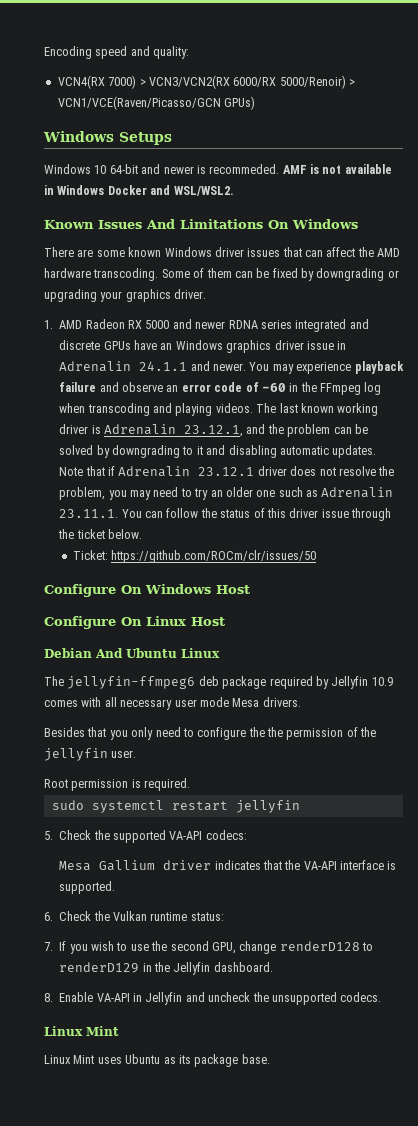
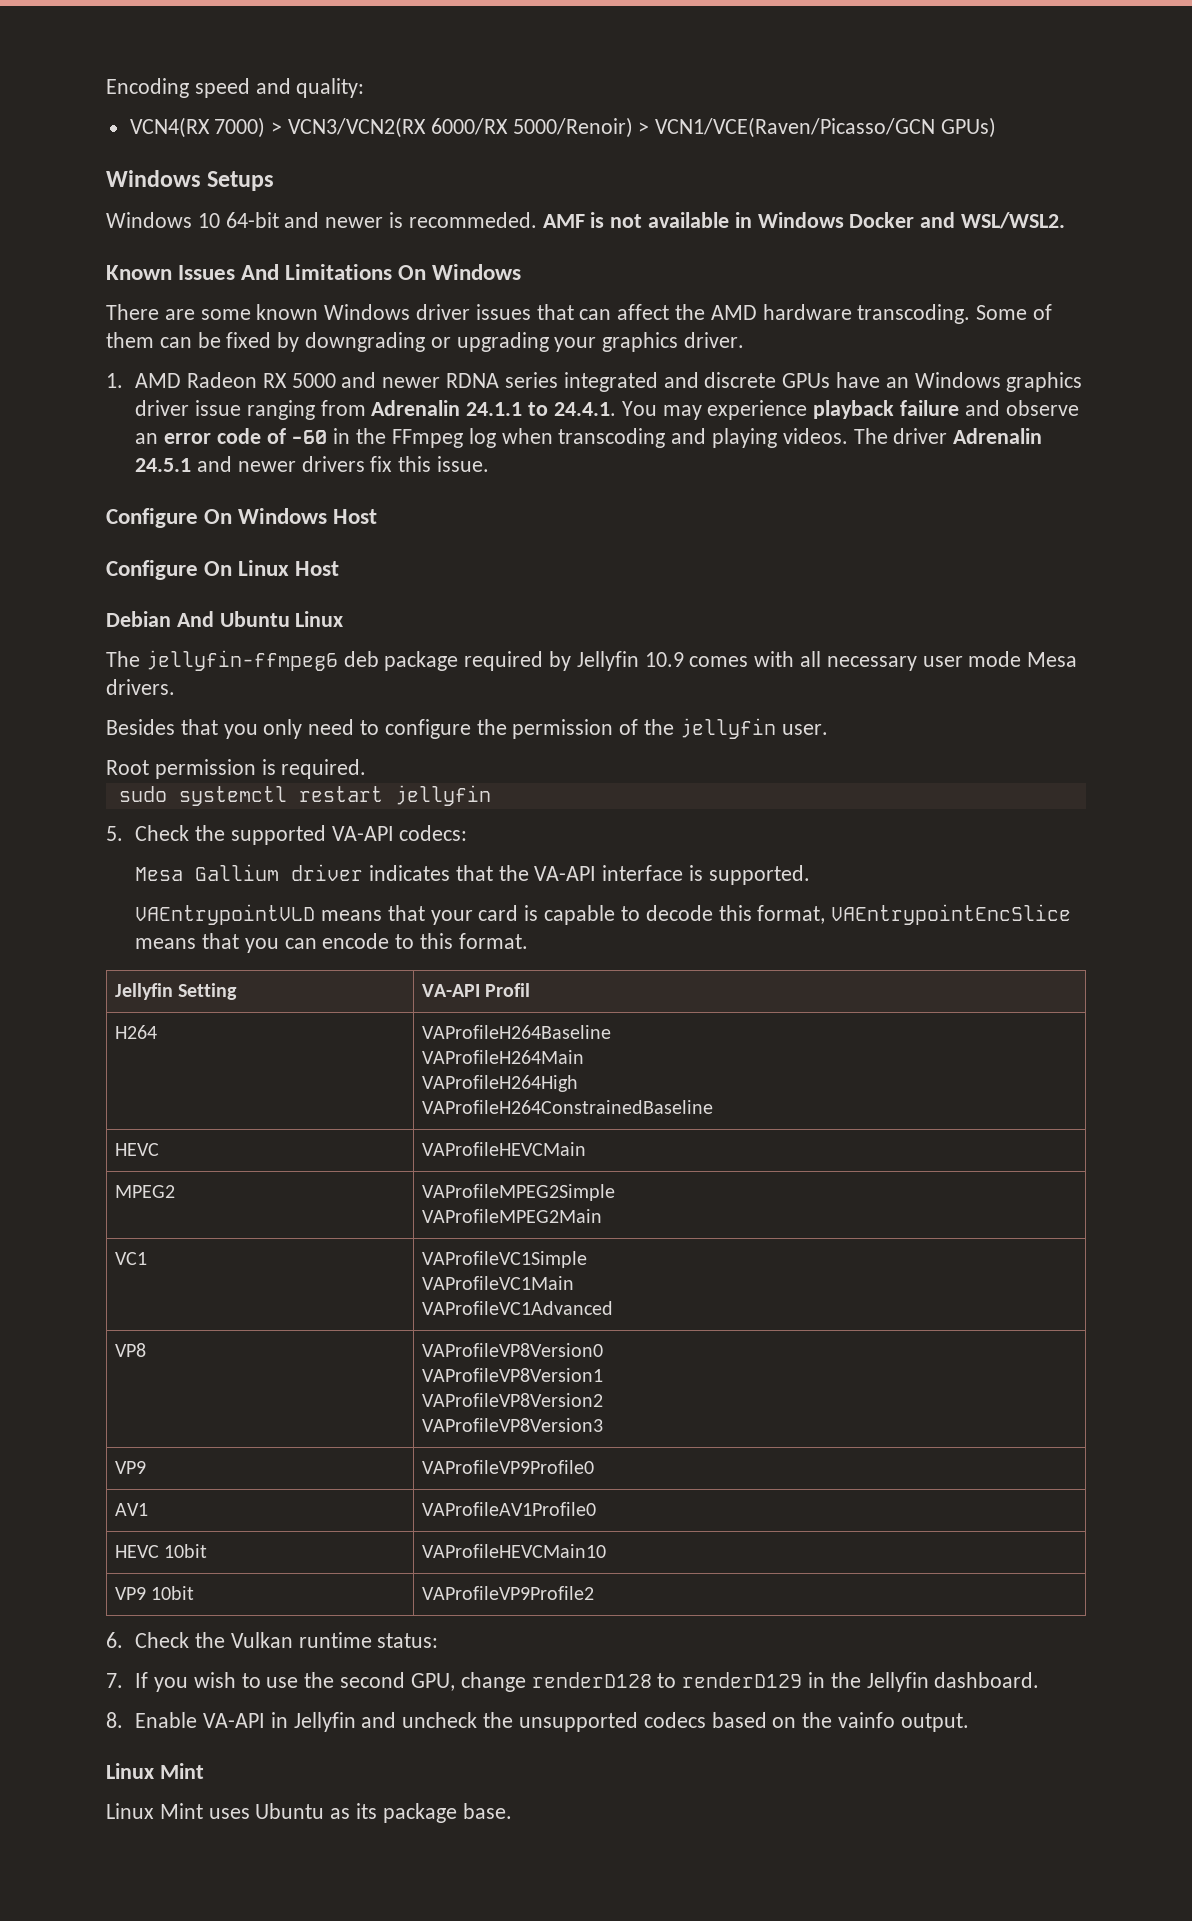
[337,341,347,350] [59,361,246,372] in Adrenalin 24.1.1 and newer. -> [246,400,616,420] ranging from Adrenalin 24.1.1 to 24.4.1.
[279,403,379,416] [59,424,368,437] [59,445,377,458] [59,466,395,477] [59,487,394,500] [59,508,391,521] [58,529,142,539] [72,550,317,563] last known working driver is Adrenalin 23.12.1, and the problem can be solved by downgrading to it and disabling automatic updates. Note that if Adrenalin 23.12.1 driver does not resolve the problem, you may need to try an older one such as Adrenalin 23.11.1. You can follow the status of this driver issue through the ticket below. // Ticket: https://github.com/ROCm/clr/issues/50 -> [893,428,1043,444] [135,456,490,472] driver Adrenalin 24.5.1 and newer drivers fix this issue.
[267,727,283,737] the -> (507, 727) none
(116, 887) none -> [135,904,1072,925] [135,933,528,953] [115,983,238,1000] [422,983,531,997] [115,1025,158,1039] [422,1025,612,1039] [422,1050,585,1064] [422,1075,579,1092] [422,1100,714,1114] [115,1143,160,1156] [422,1142,587,1156] [115,1185,176,1198] [422,1184,616,1201] [422,1209,603,1223] [115,1252,148,1265] [422,1251,588,1268] [422,1276,575,1290] [422,1301,614,1315] [115,1343,147,1357] [422,1343,604,1357] [422,1368,604,1382] [422,1393,604,1407] [422,1418,604,1432] [115,1461,147,1474] [422,1460,595,1474] [115,1503,149,1516] [422,1502,597,1516] [115,1544,208,1558] [422,1544,607,1558] [115,1586,195,1600] [422,1586,595,1600] // VAEntrypointVLD means that your card is capable to decode this format, VAEntrypointEncSlice means that you can encode to this format. // Jellyfin Setting | VA-API Profil // H264 | VAProfileH264Baseline // VAProfileH264Main // VAProfileH264High // VAProfileH264ConstrainedBaseline // HEVC | VAProfileHEVCMain // MPEG2 | VAProfileMPEG2Simple // VAProfileMPEG2Main // VC1 | VAProfileVC1Simple // VAProfileVC1Main // VAProfileVC1Advanced // VP8 | VAProfileVP8Version0 // VAProfileVP8Version1 // VAProfileVP8Version2 // VAProfileVP8Version3 // VP9 | VAProfileVP9Profile0 // AV1 | VAProfileAV1Profile0 // HEVC 10bit | VAProfileHEVCMain10 // VP9 10bit | VAProfileVP9Profile2
[340,992,382,1002] codecs. -> [643,1712,969,1732] codecs based on the vainfo output.

